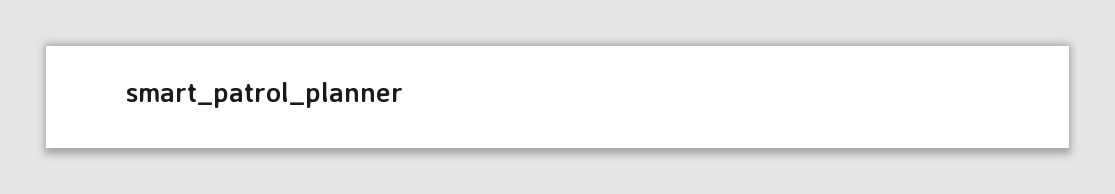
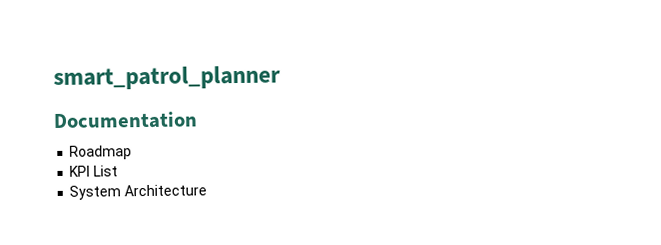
(403, 95) none -> [53,111,198,129] [69,145,133,160] [69,165,119,177] [69,184,208,200] // Documentation // Roadmap // KPI List // System Architecture

